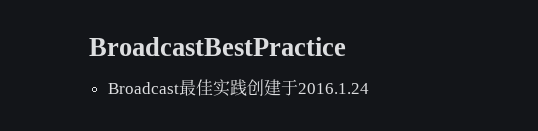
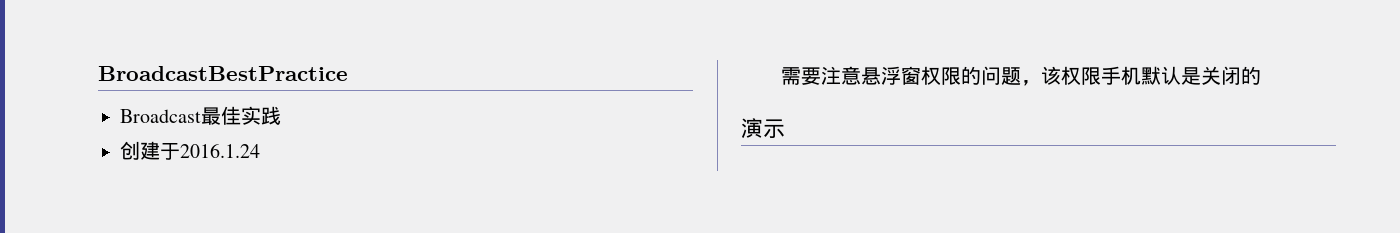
(247, 87) none -> (281, 115) //
(369, 88) none -> [781,66,1262,86] [741,118,785,139] // 需要注意悬浮窗权限的问题，该权限手机默认是关闭的 // 演示

